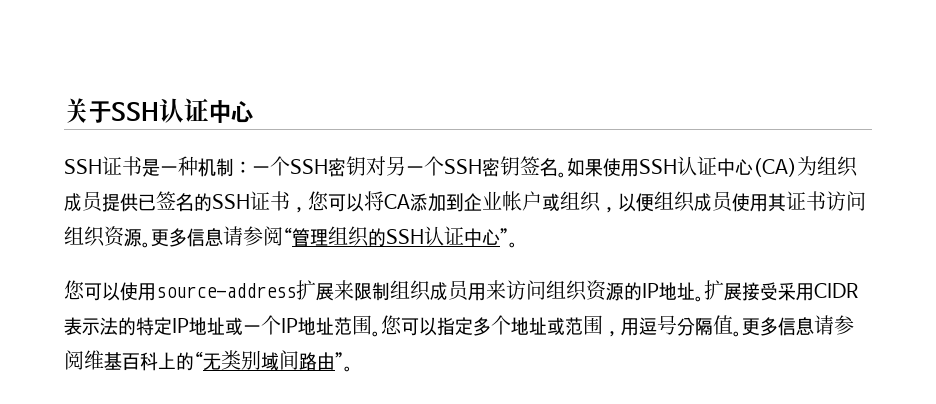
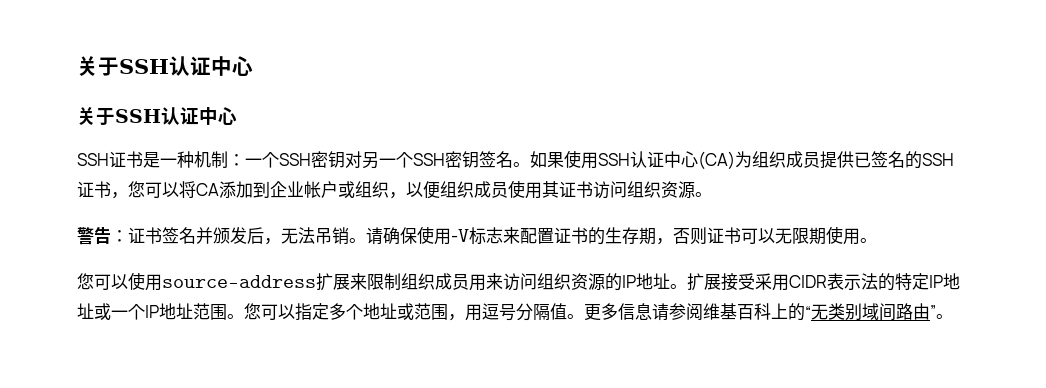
[64,98,253,123] 关于SSH认证中心 -> [77,56,253,76] [77,107,237,125] 关于SSH认证中心 // 关于SSH认证中心
[151,226,509,247] 更多信息请参阅“管理组织的SSH认证中心” -> [77,226,860,245] // 警告：证书签名并颁发后，无法吊销。请确保使用-V标志来配置证书的生存期，否则证书可以无限期使用

